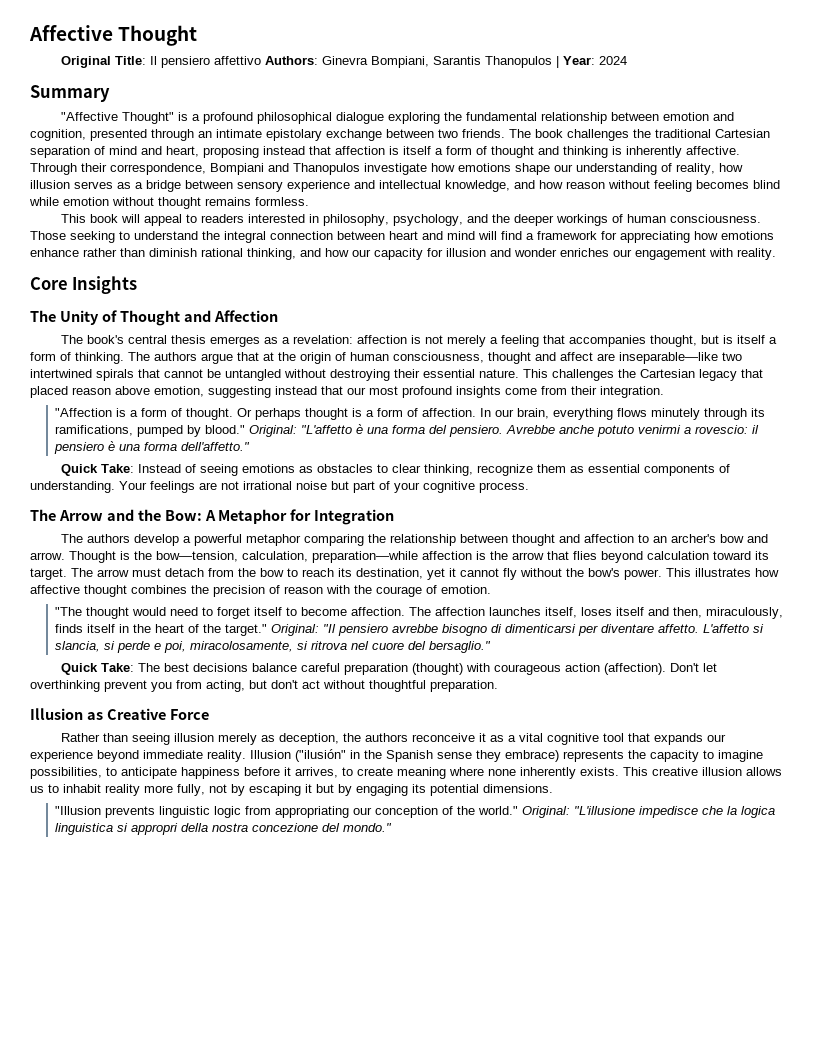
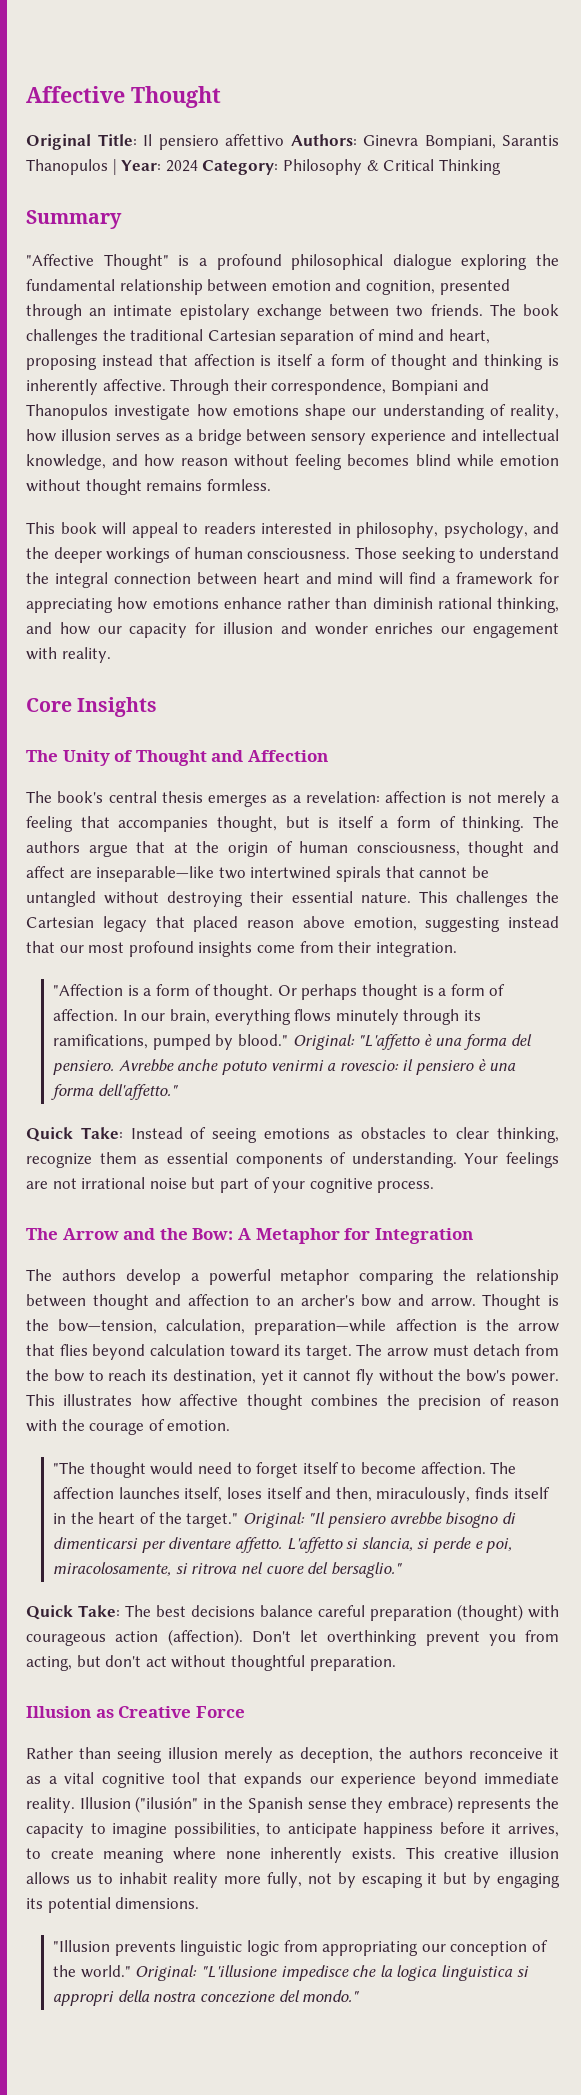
(628, 60) none -> [202,159,501,175] Category: Philosophy & Critical Thinking

